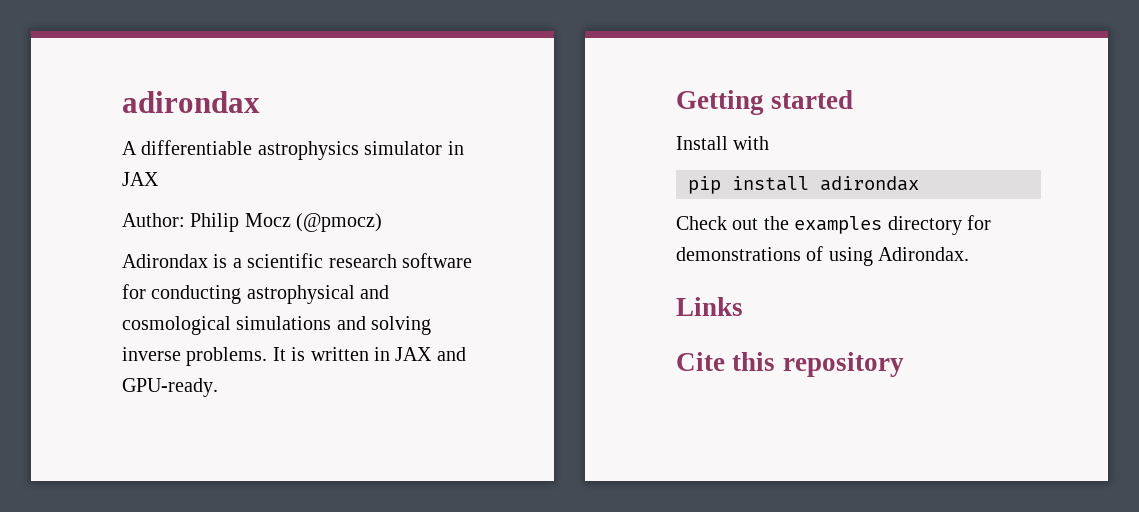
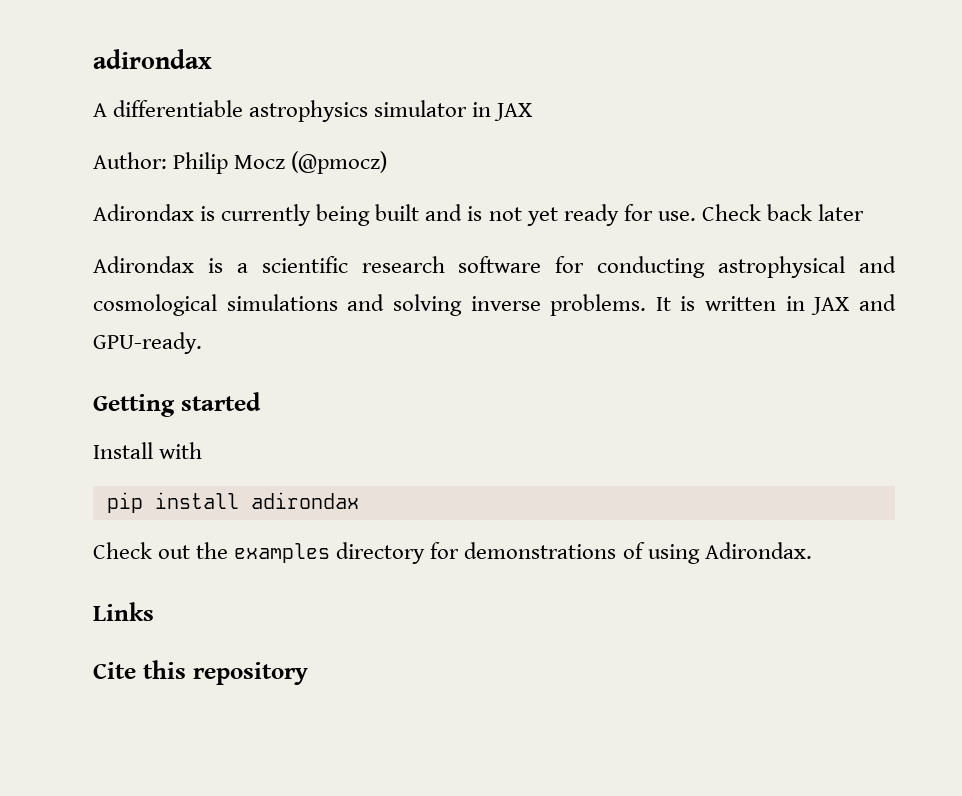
(383, 222) none -> [93,204,865,226] // Adirondax is currently being built and is not yet ready for use. Check back later

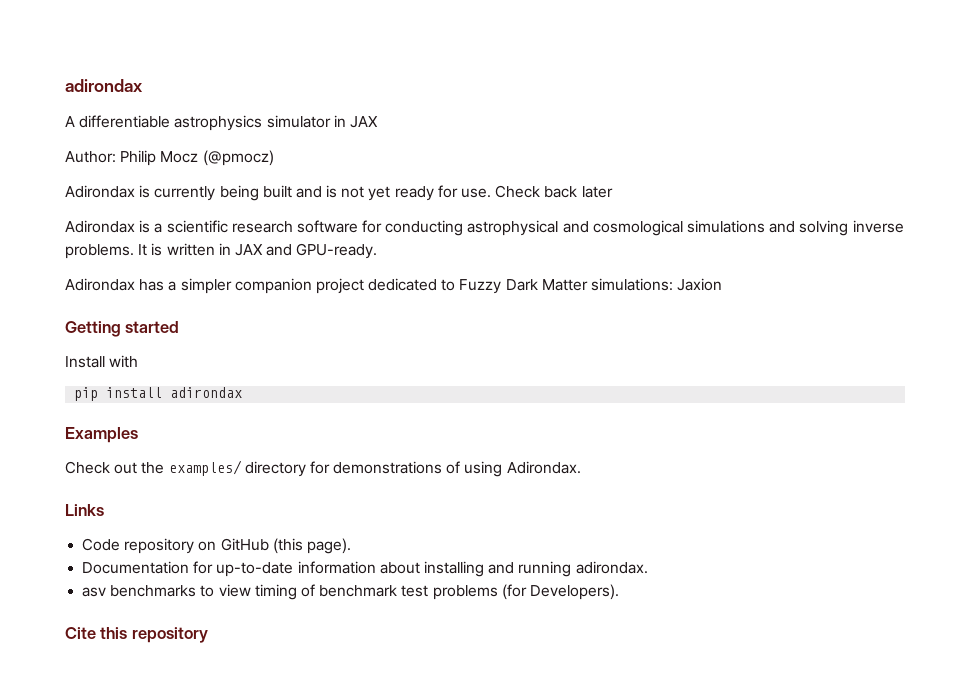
(202, 343) none -> [65,278,723,294] // Adirondax has a simpler companion project dedicated to Fuzzy Dark Matter simulations: Jaxion
(359, 500) none -> [65,427,138,443] // Examples
[234,543,331,563] examples -> [168,460,242,476] examples/
(154, 611) none -> [82,538,351,554] [82,561,648,577] [82,584,619,600] // Code repository on GitHub (this page). // Documentation for up-to-date information about installing and running adirondax. // asv benchmarks to view timing of benchmark test problems (for Developers).

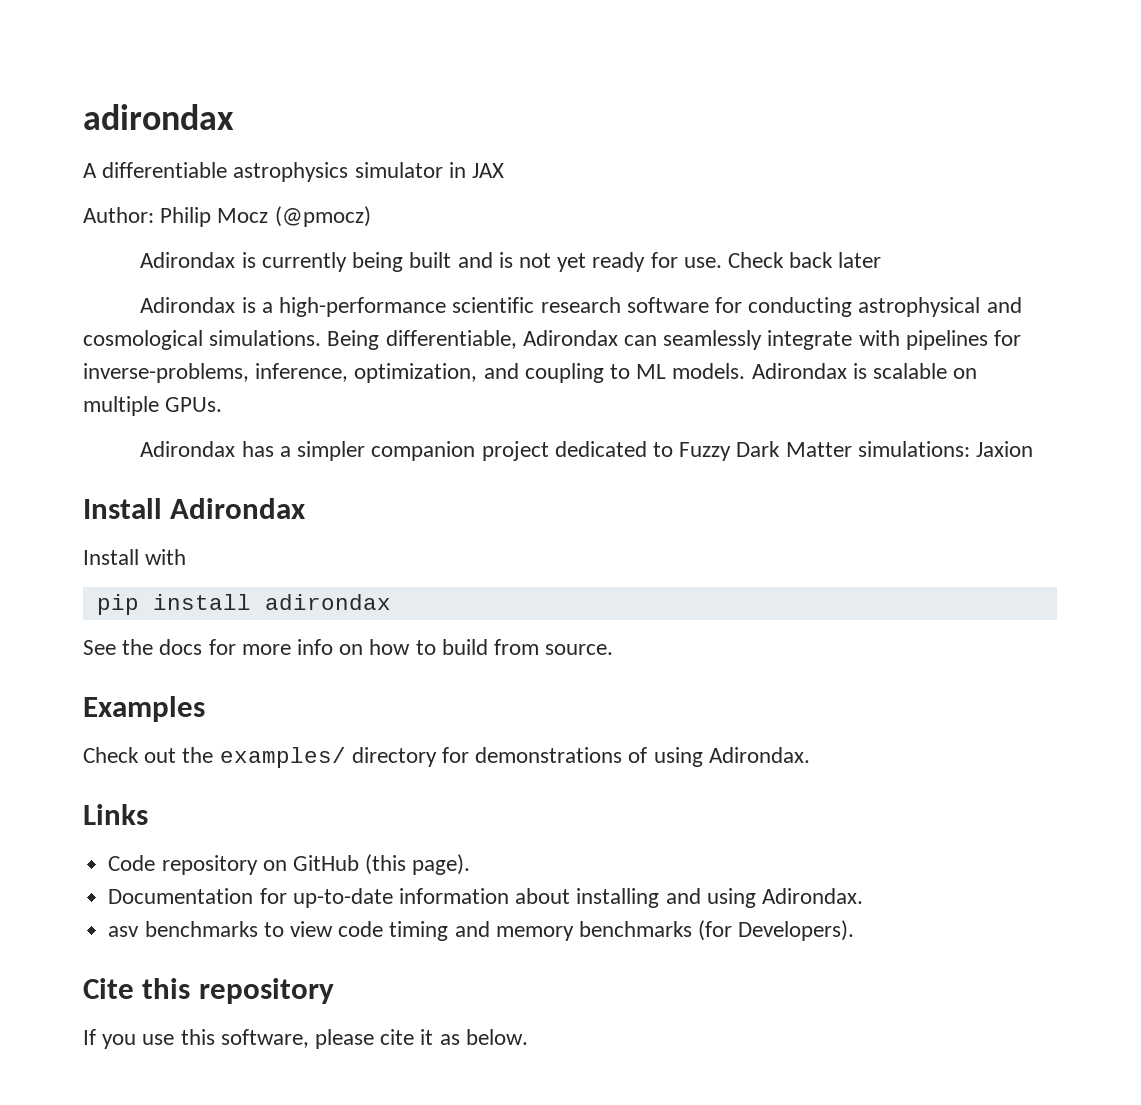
(163, 228) none -> [279,297,447,317] high-performance
[687,220,904,236] [65,243,378,259] simulations and solving inverse problems. It is written in JAX and GPU-ready. -> [209,330,1022,350] [83,363,978,383] [83,396,223,416] simulations. Being differentiable, Adirondax can seamlessly integrate with pipelines for inverse-problems, inference, optimization, and coupling to ML models. Adirondax is scalable on multiple GPUs.
[65,321,180,337] Getting started -> [83,498,306,519] Install Adirondax
(243, 392) none -> [83,639,614,655] // See the docs for more info on how to build from source.
[518,561,648,577] running adirondax. -> [706,888,863,908] using Adirondax.
[254,584,498,600] timing of benchmark test problems -> [338,921,692,941] code timing and memory benchmarks
(208, 635) none -> [83,1029,528,1049] // If you use this software, please cite it as below.

